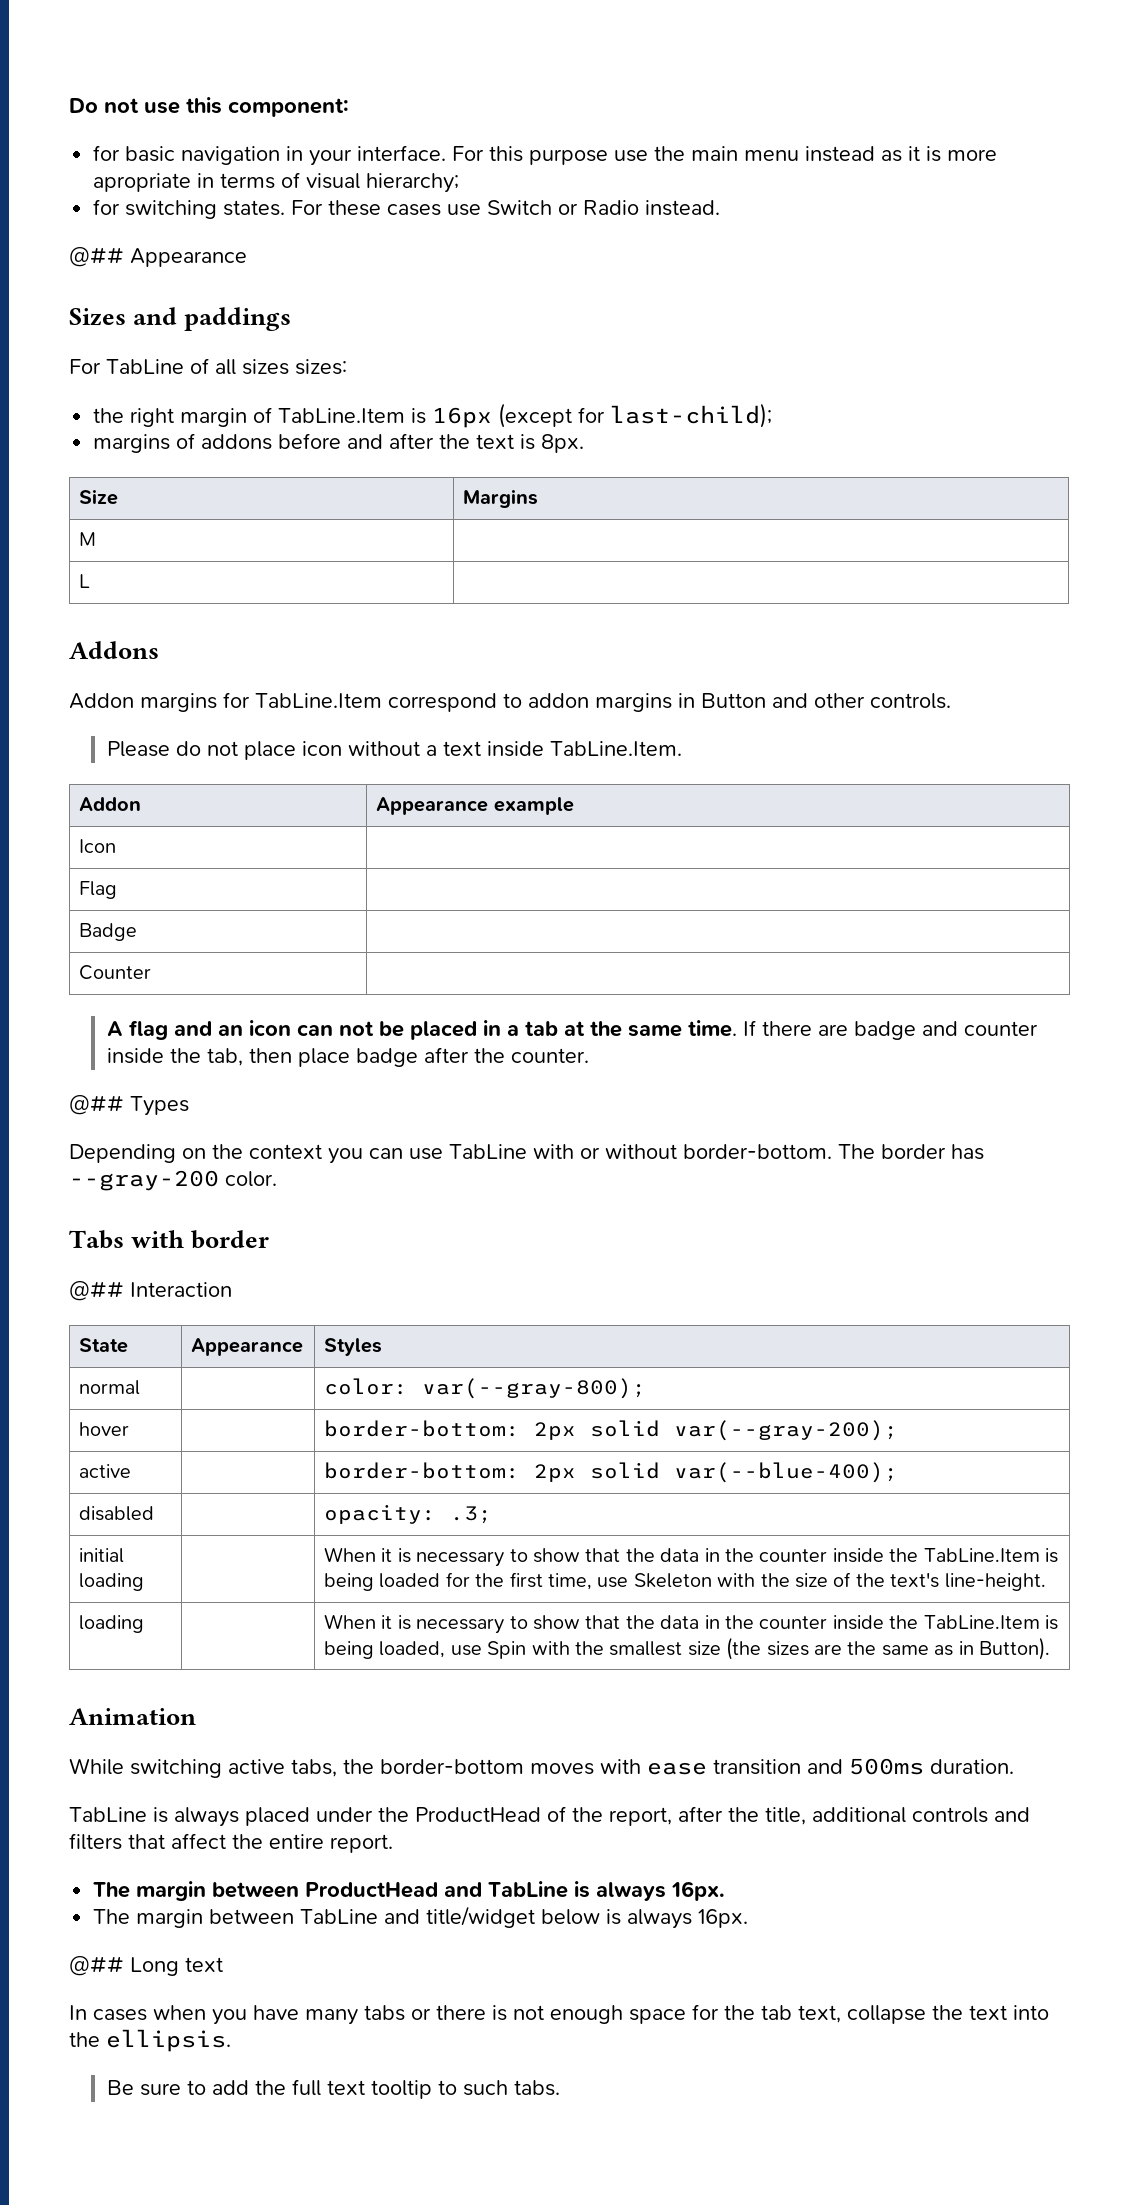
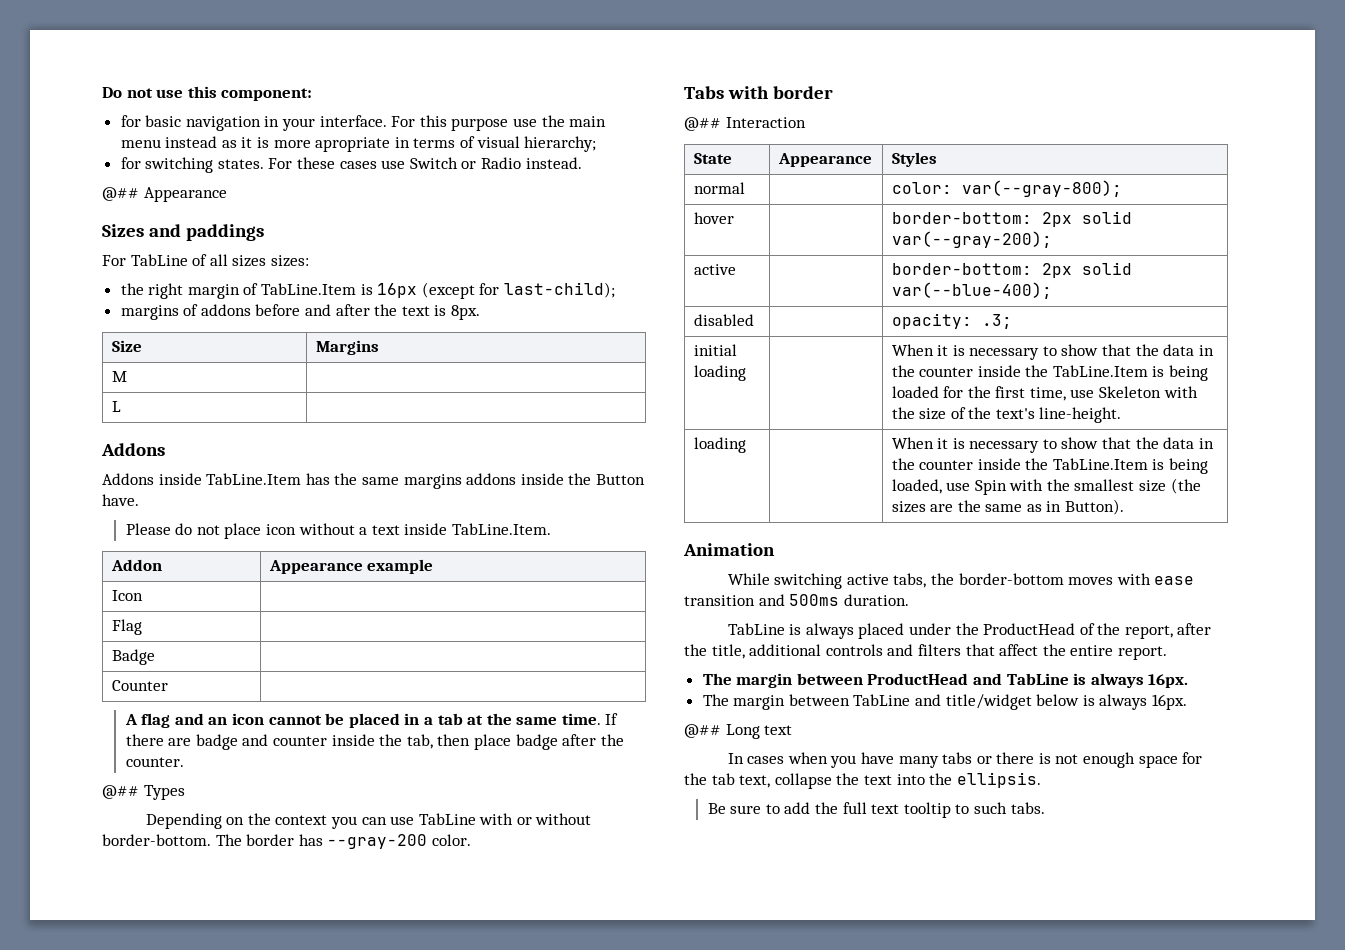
[69,692,951,712] Addon margins for TabLine.Item correspond to addon margins in Button and other controls. -> [102,473,645,489] [102,494,139,506] Addons inside TabLine.Item has the same margins addons inside the Button have.
[296,1021,374,1036] can not -> [268,715,322,725] cannot

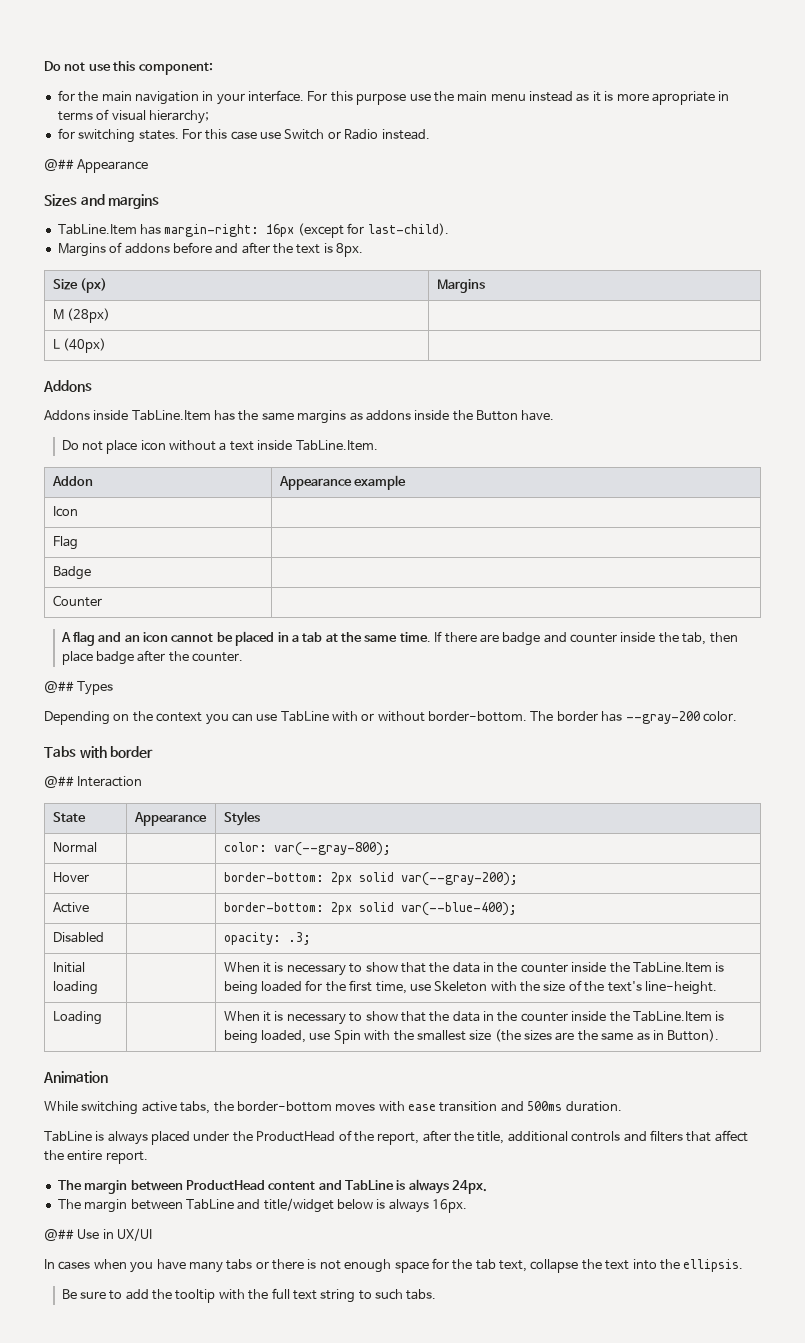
[145,115,182,127] basic -> [78,91,132,102] the main
[297,157,377,169] these cases -> [205,129,257,140] this case
[185,224,264,241] [102,254,309,267] [120,283,373,299] paddings // For TabLine of all sizes sizes: // the right margin of TabLine.Item is -> [108,194,160,209] [57,224,260,237] margins // TabLine.Item has margin-right:
[504,282,616,298] [120,305,179,320] last-child); // margins -> [367,223,449,236] [57,243,106,257] last-child). // Margins
(142, 346) none -> [79,278,107,293] (px)
(127, 376) none -> [66,308,110,323] (28px)
(121, 406) none -> [62,338,106,353] (40px)
(462, 481) none -> [349,412,363,421] as
[125,523,193,535] Please do -> [61,440,79,450] Do
[693,182,745,194] normal -> [52,842,97,853] Normal
[693,212,734,224] hover -> [52,872,89,882] Hover
[693,264,736,275] active -> [52,902,89,913] Active
[693,314,754,326] disabled -> [52,932,104,943] Disabled
[693,344,737,356] initial -> [52,962,85,973] Initial
[693,437,746,453] loading -> [52,1011,102,1025] Loading
(969, 679) none -> [268,1181,316,1190] content
[1148,674,1189,688] 16px. -> [452,1180,488,1194] 24px.
[725,724,793,739] Long text -> [77,1228,153,1241] Use in UX/UI
(838, 808) none -> [175,1289,269,1303] tooltip with the
[903,802,951,818] tooltip -> [320,1289,356,1303] string

